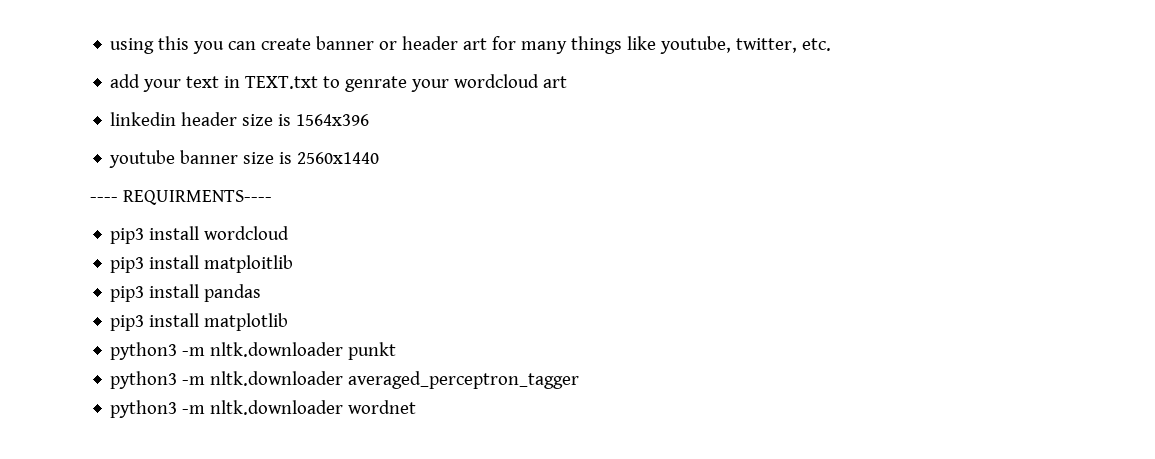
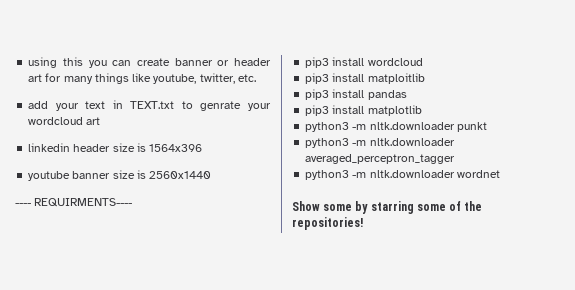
(417, 407) none -> [292,201,483,214] [292,217,363,230] // Show some by starring some of the repositories!

